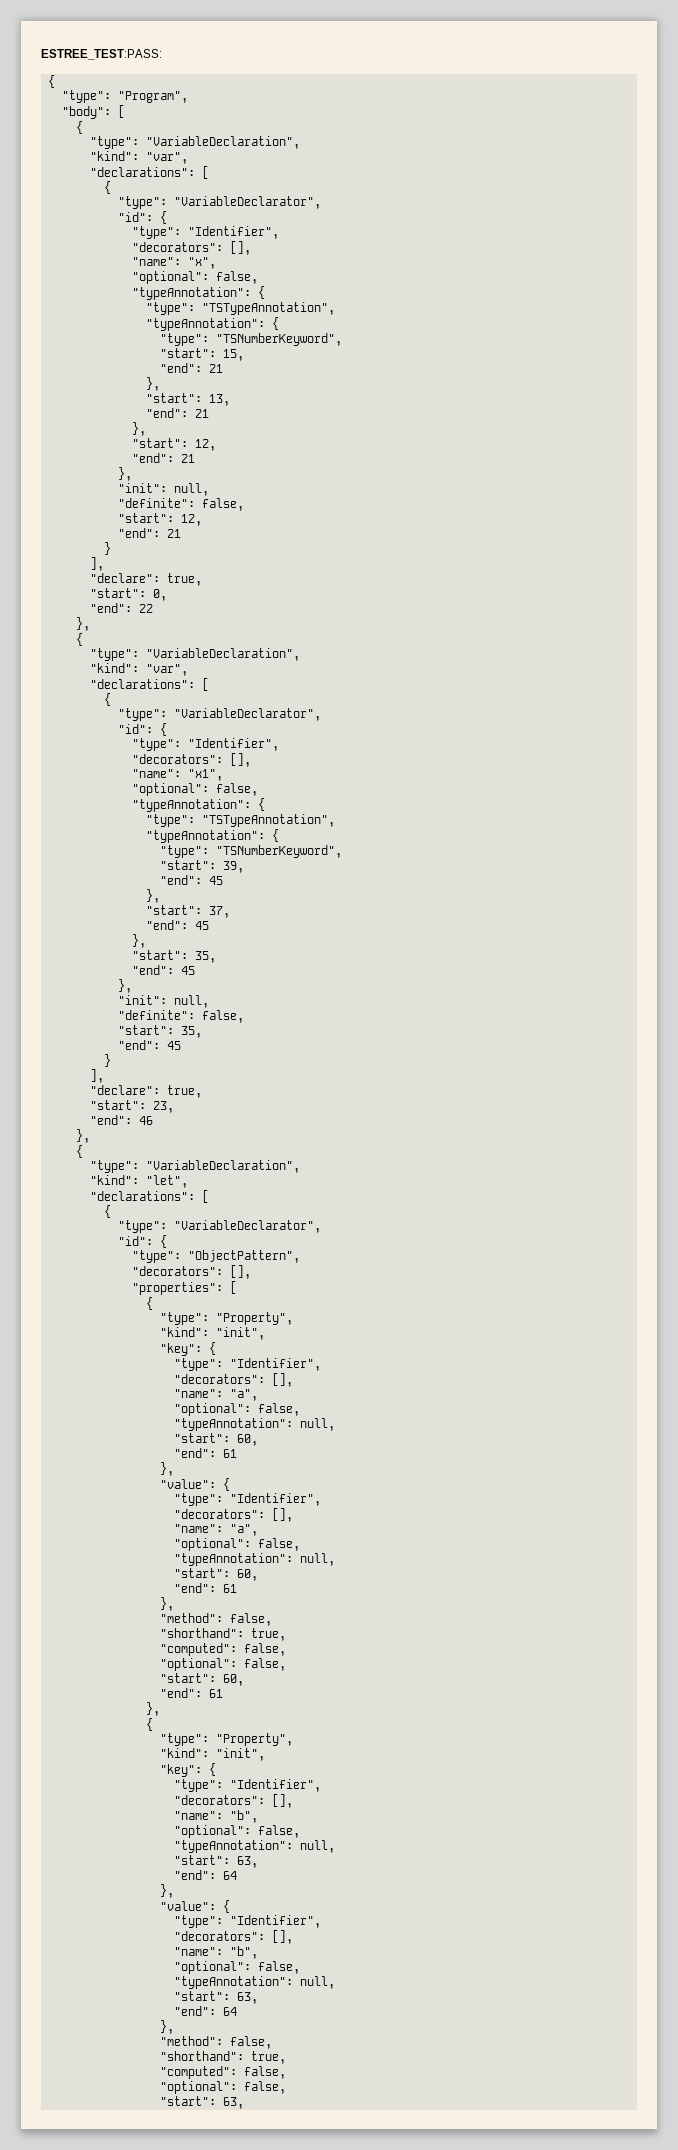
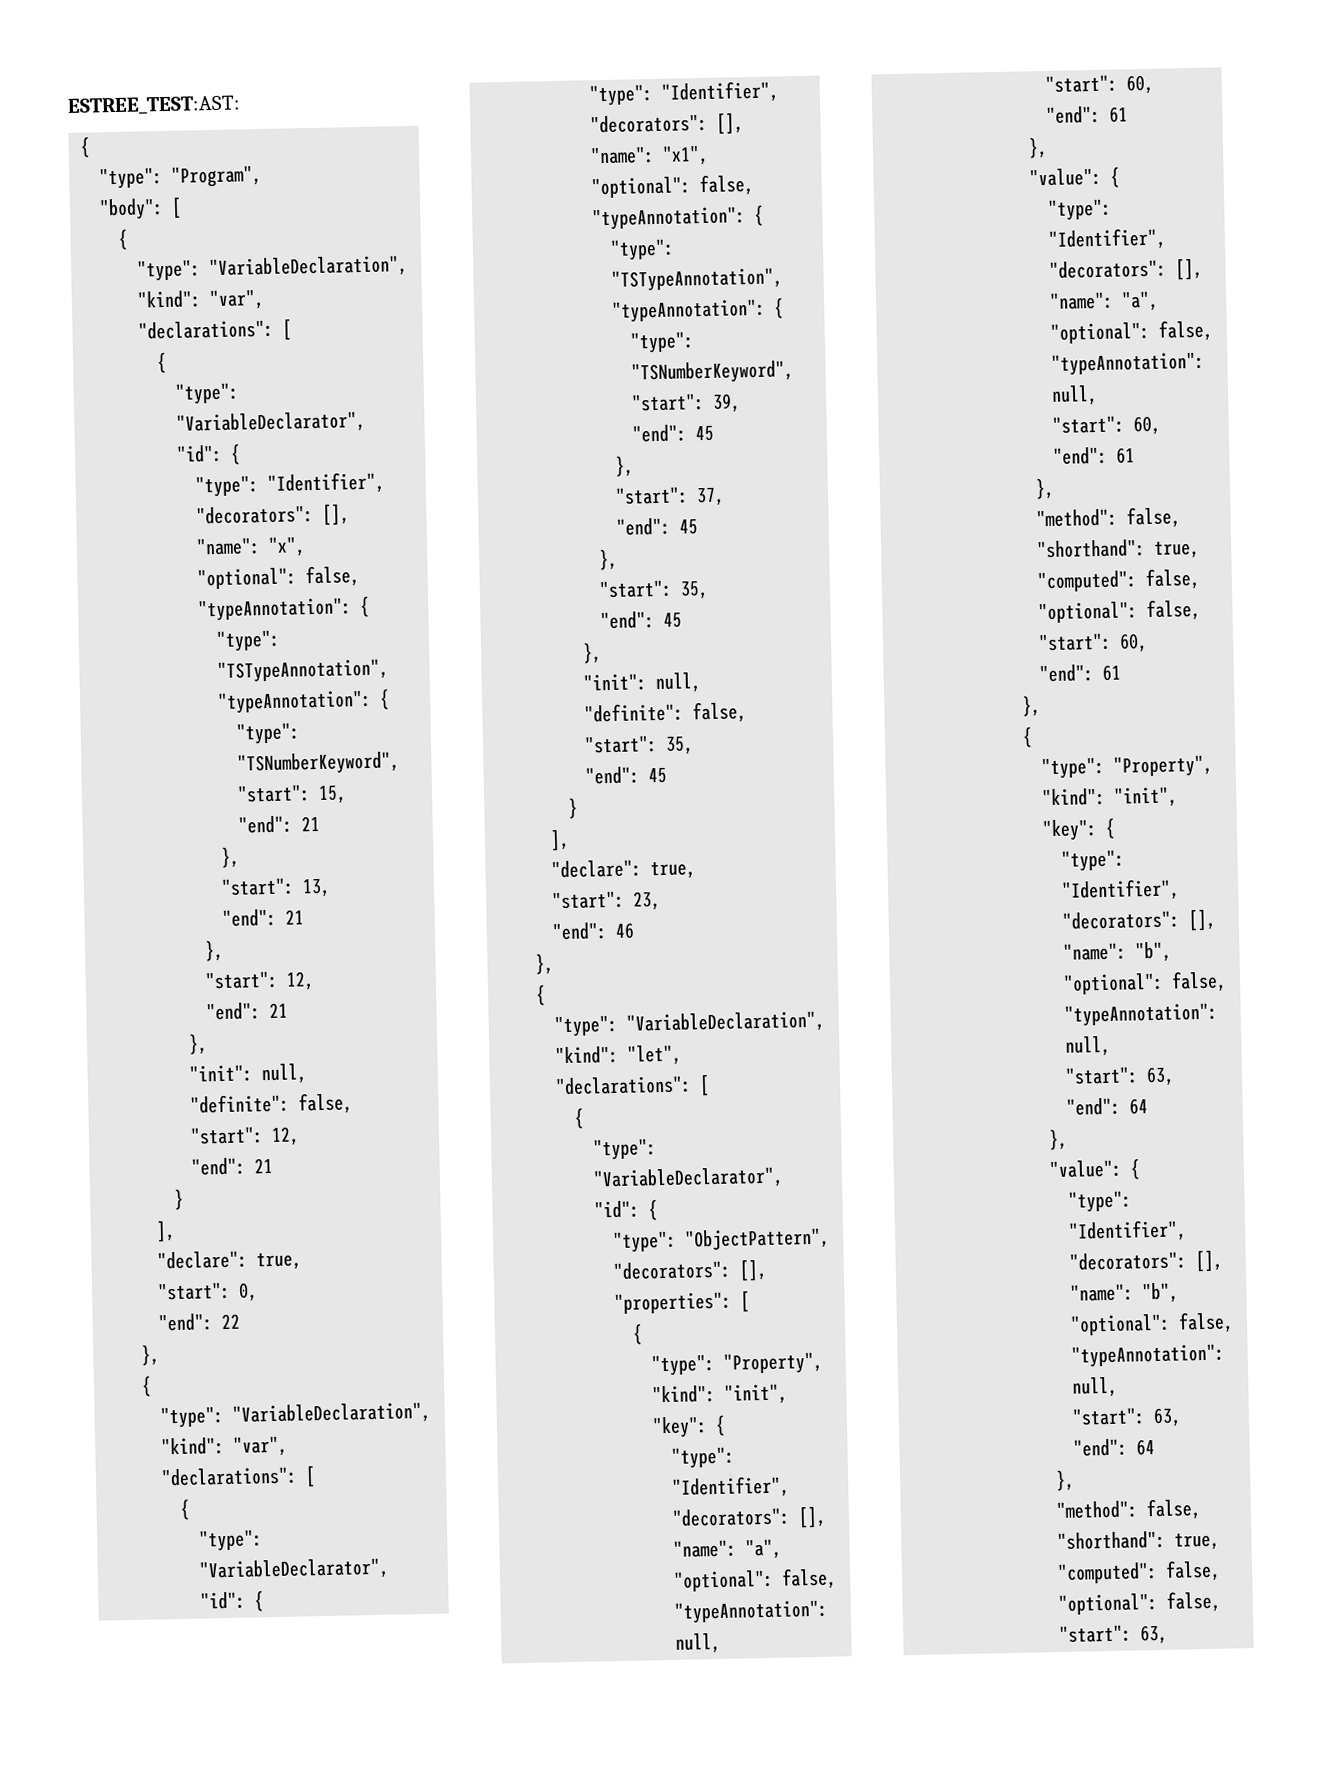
[41,49,162,60] ESTREE_TEST:PASS: -> [67,95,241,116] ESTREE_TEST:AST:

